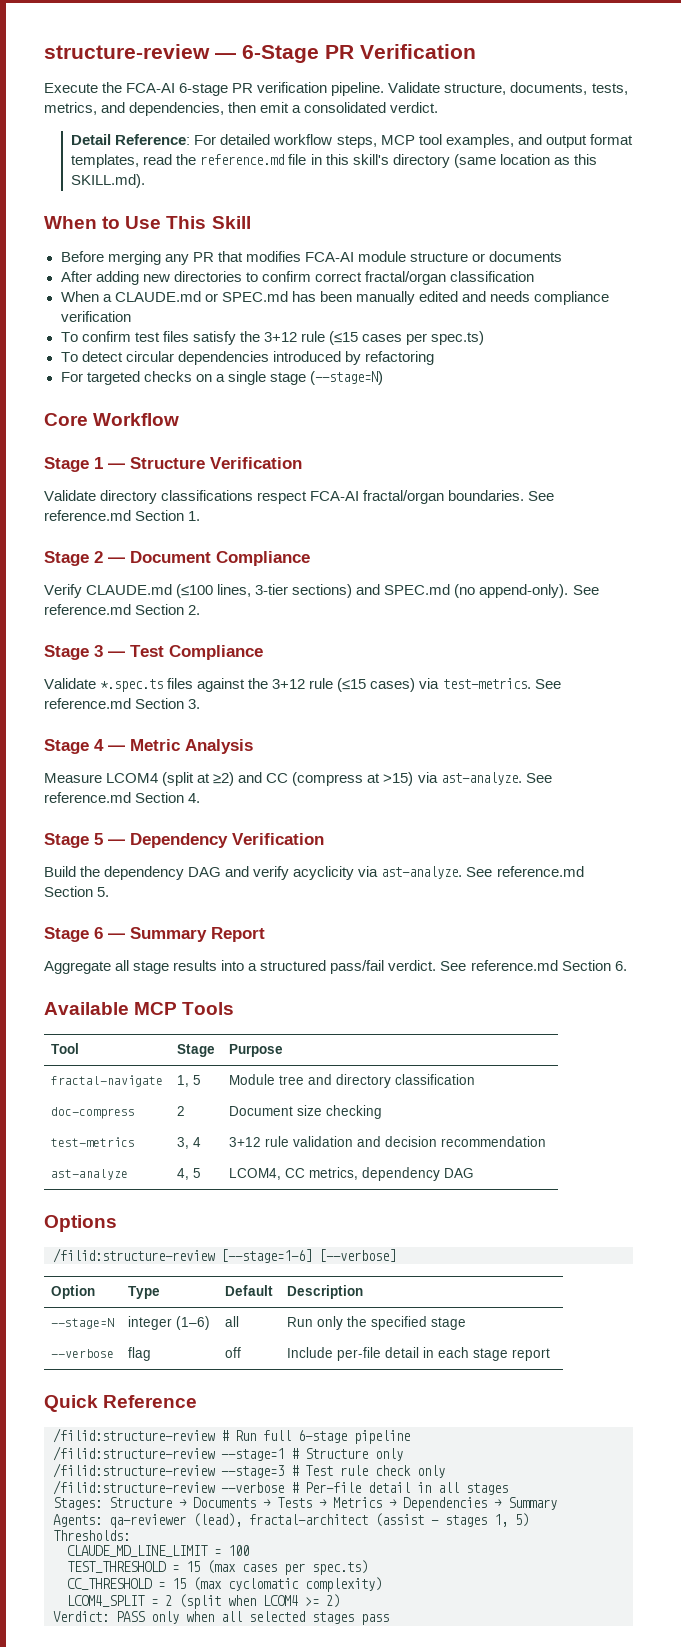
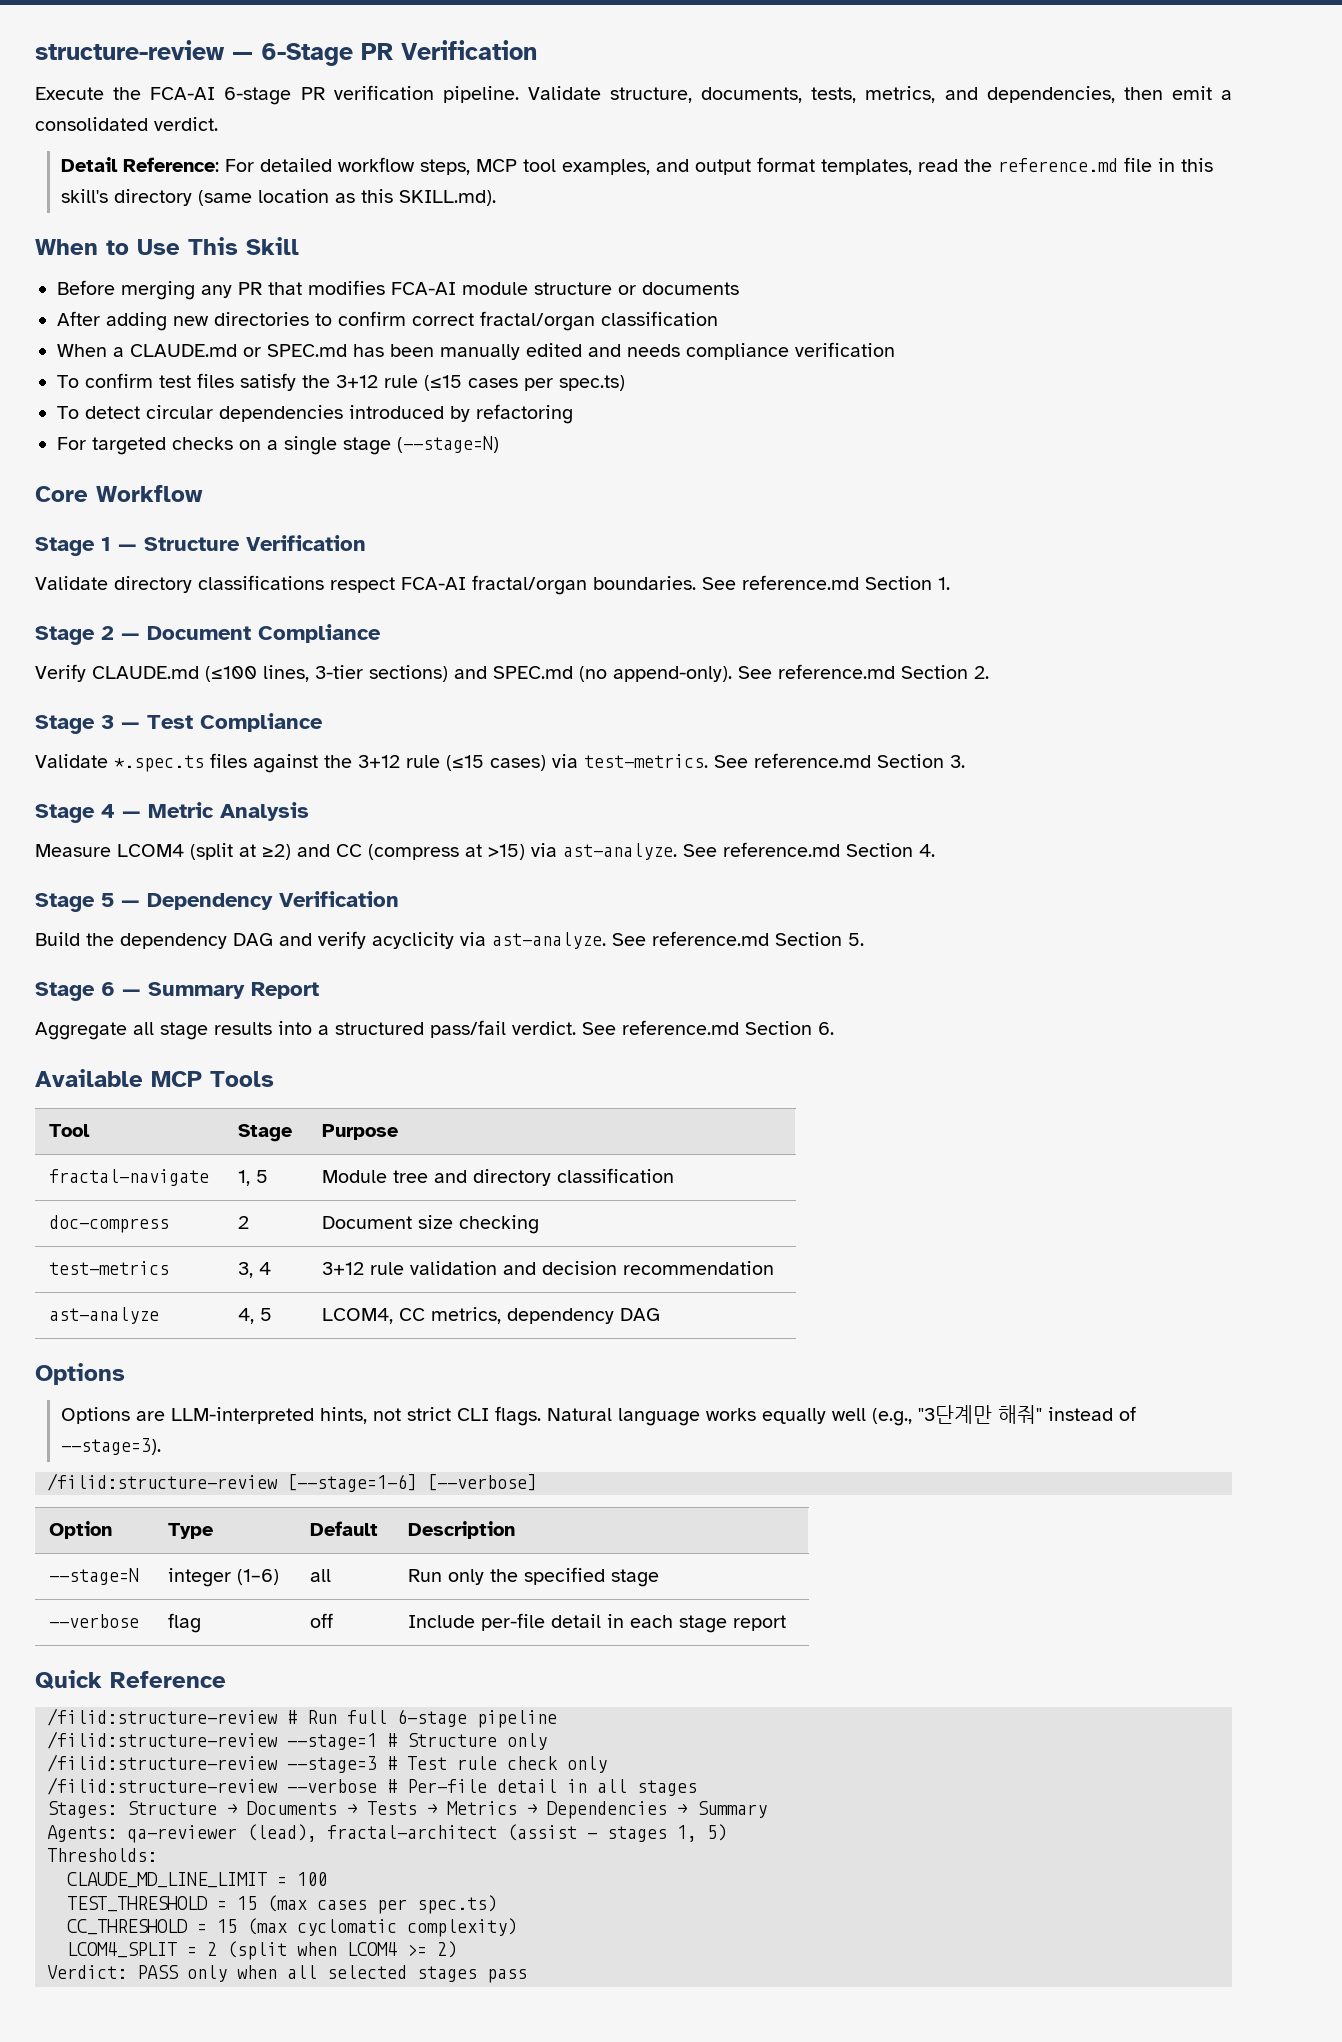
(117, 1223) none -> [61,1405,1137,1426] [61,1438,162,1455] // Options are LLM-interpreted hints, not strict CLI flags. Natural language works equally well (e.g., "3단계만 해줘" instead of --stage=3).

